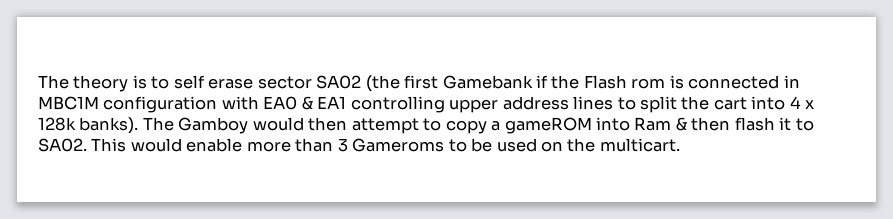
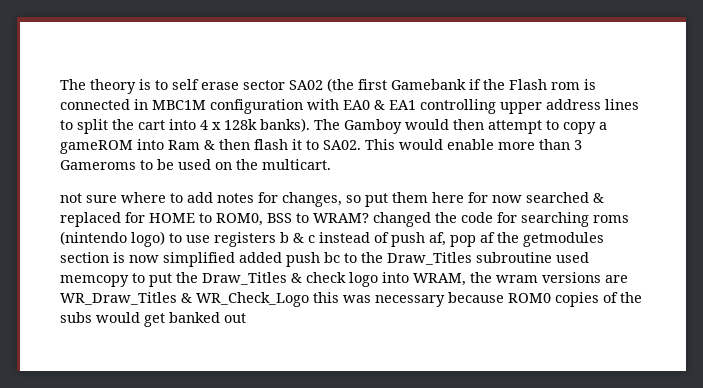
(680, 145) none -> [60,192,604,207] [60,212,629,227] [60,231,604,247] [60,252,589,267] [60,272,628,287] [60,292,642,307] [60,312,246,327] // not sure where to add notes for changes, so put them here for now searched & replaced for HOME to ROM0, BSS to WRAM? changed the code for searching roms (nintendo logo) to use registers b & c instead of push af, pop af the getmodules section is now simplified added push bc to the Draw_Titles subroutine used memcopy to put the Draw_Titles & check logo into WRAM, the wram versions are WR_Draw_Titles & WR_Check_Logo this was necessary because ROM0 copies of the subs would get banked out

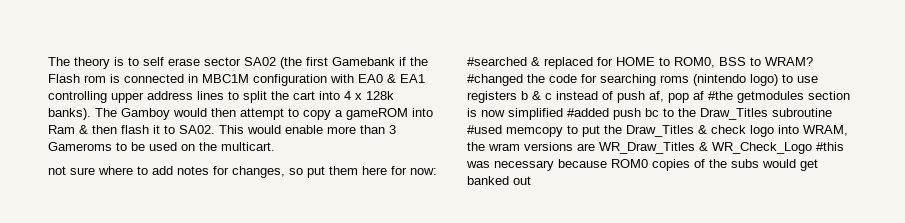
[492,192,589,203] now searched -> [410,168,437,175] [467,57,527,66] now: #searched
[373,212,431,227] changed -> [467,74,523,86] #changed
[497,232,519,243] the -> [708,91,733,100] #the
[239,252,282,263] added -> [567,108,609,117] #added
[556,252,589,263] used -> [467,125,502,134] #used
[313,292,339,303] this -> [816,142,844,151] #this

